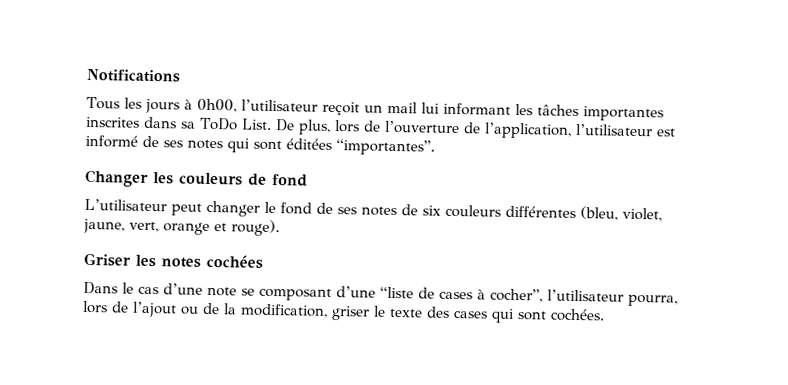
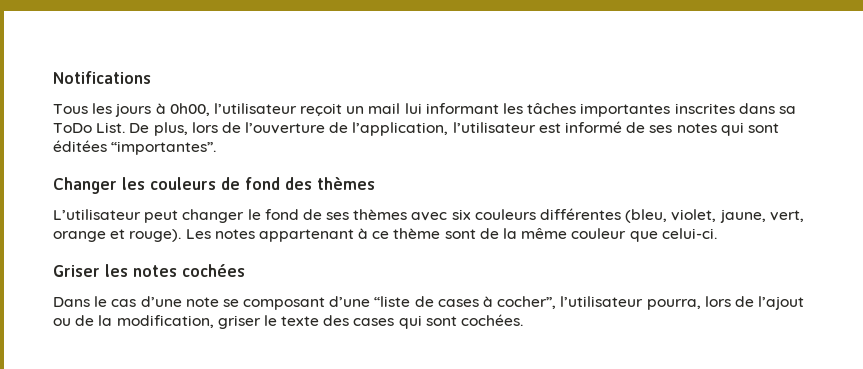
(308, 180) none -> [285,176,375,190] des thèmes
[361,204,418,217] notes de -> [353,209,448,221] thèmes avec
(280, 228) none -> [185,228,717,242] Les notes appartenant à ce thème sont de la même couleur que celui-ci.

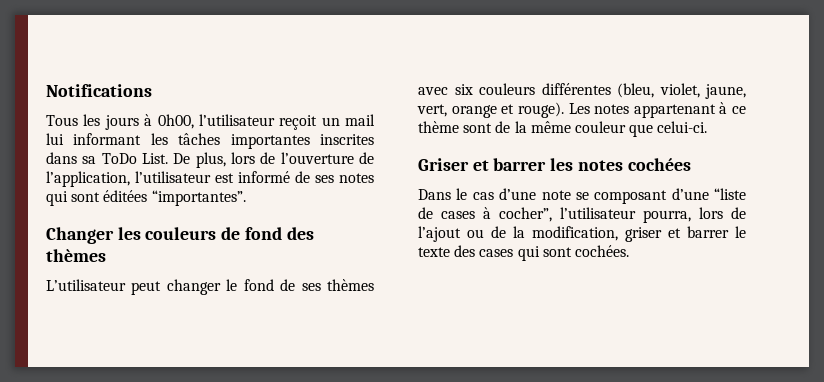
(100, 271) none -> [472,158,547,171] et barrer
(261, 322) none -> [668,226,729,238] et barrer

